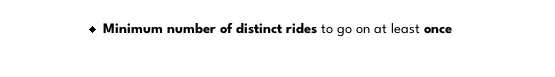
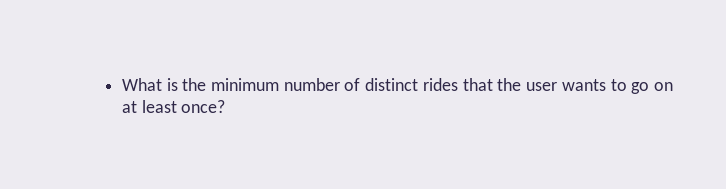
[102,22,317,34] Minimum number of distinct rides -> [121,78,606,91] What is the minimum number of distinct rides that the user wants
[423,26,452,34] once -> [181,100,226,113] once?

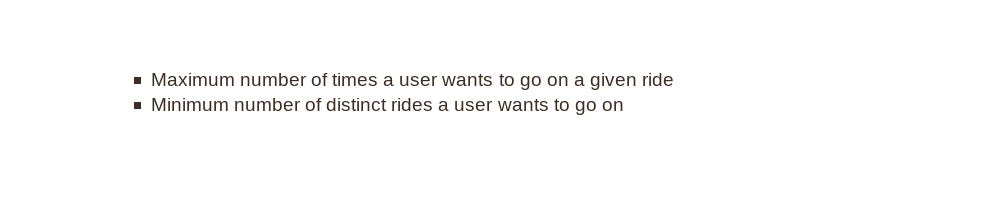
[121,78,673,94] [121,100,226,113] What is the minimum number of distinct rides that the user wants to go on at least once? -> [150,73,675,90] [150,98,624,115] Maximum number of times a user wants to go on a given ride // Minimum number of distinct rides a user wants to go on

